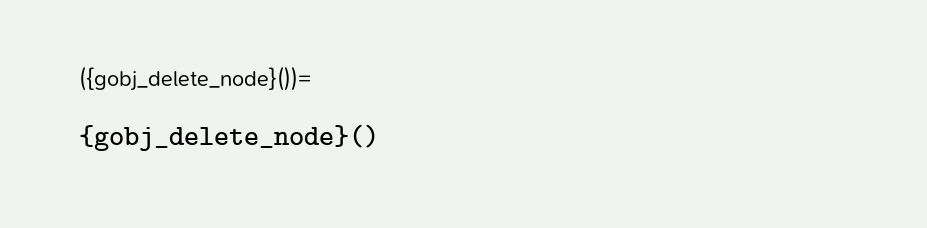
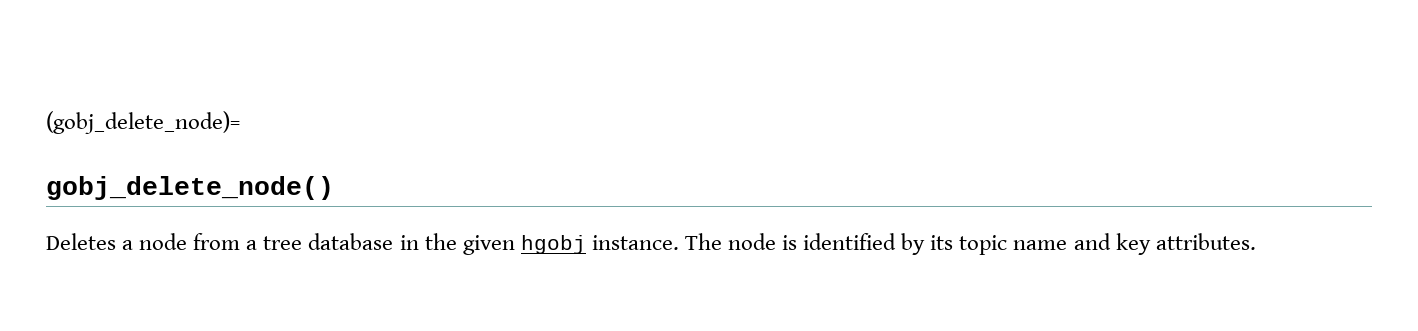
[79,66,311,91] [79,124,379,151] ({gobj_delete_node}())= // {gobj_delete_node}() -> [46,111,240,134] [46,176,334,200] [46,233,1256,255] (gobj_delete_node)= // gobj_delete_node() // Deletes a node from a tree database in the given hgobj instance. The node is identified by its topic name and key attributes.

